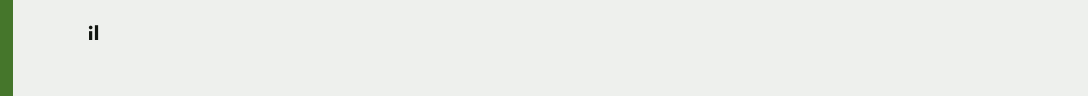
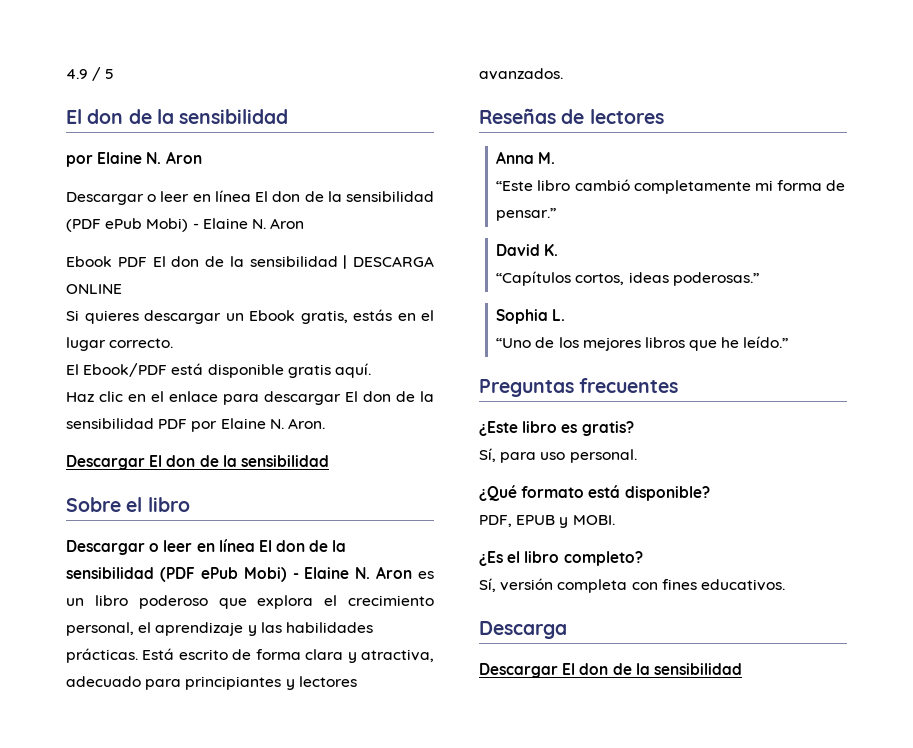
[88,25,99,40] il -> [66,67,115,81] [66,109,289,124] [66,151,202,167] [66,190,434,205] [66,218,305,232] [66,255,434,269] [66,284,122,294] [66,309,434,324] [66,337,174,351] [66,363,371,378] [66,391,434,405] [66,418,325,432] [66,455,329,470] [66,497,190,512] [66,539,347,555] [66,566,434,582] [66,595,434,609] [66,622,373,636] [66,648,434,663] [66,676,357,690] [479,68,563,80] [479,108,664,124] [496,151,556,164] [496,179,846,194] [496,208,557,221] [496,244,559,256] [496,271,759,286] [496,309,566,324] [496,336,789,351] [479,378,679,397] [479,421,634,436] [479,448,637,463] [479,485,710,501] [479,515,615,528] [479,551,643,566] [479,578,785,593] [479,621,567,639] [479,663,742,678] 4.9 / 5 // El don de la sensibilidad // por Elaine N. Aron // Descargar o leer en línea El don de la sensibilidad (PDF ePub Mobi) - Elaine N. Aron // Ebook PDF El don de la sensibilidad | DESCARGA ONLINE // Si quieres descargar un Ebook gratis, estás en el lugar correcto. // El Ebook/PDF está disponible gratis aquí. // Haz clic en el enlace para descargar El don de la sensibilidad PDF por Elaine N. Aron. // Descargar El don de la sensibilidad // Sobre el libro // Descargar o leer en línea El don de la sensibilidad (PDF ePub Mobi) - Elaine N. Aron es un libro poderoso que explora el crecimiento personal, el aprendizaje y las habilidades prácticas. Está escrito de forma clara y atractiva, adecuado para principiantes y lectores avanzados. // Reseñas de lectores // Anna M. // “Este libro cambió completamente mi forma de pensar.” // David K. // “Capítulos cortos, ideas poderosas.” // Sophia L. // “Uno de los mejores libros que he leído.” // Preguntas frecuentes // ¿Este libro es gratis? // Sí, para uso personal. // ¿Qué formato está disponible? // PDF, EPUB y MOBI. // ¿Es el libro completo? // Sí, versión completa con fines educativos. // Descarga // Descargar El don de la sensibilidad

